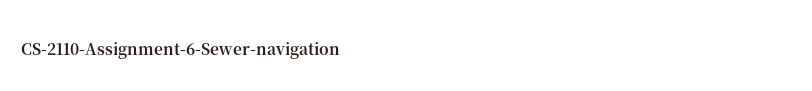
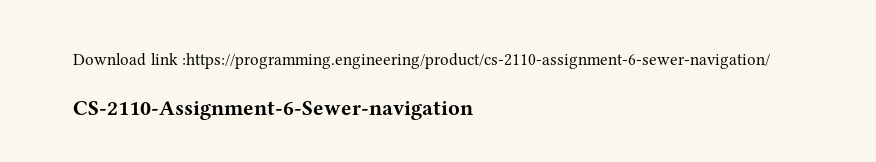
(21, 50) none -> [73,53,771,69] Download link :https://programming.engineering/product/cs-2110-assignment-6-sewer-navigation/ //

